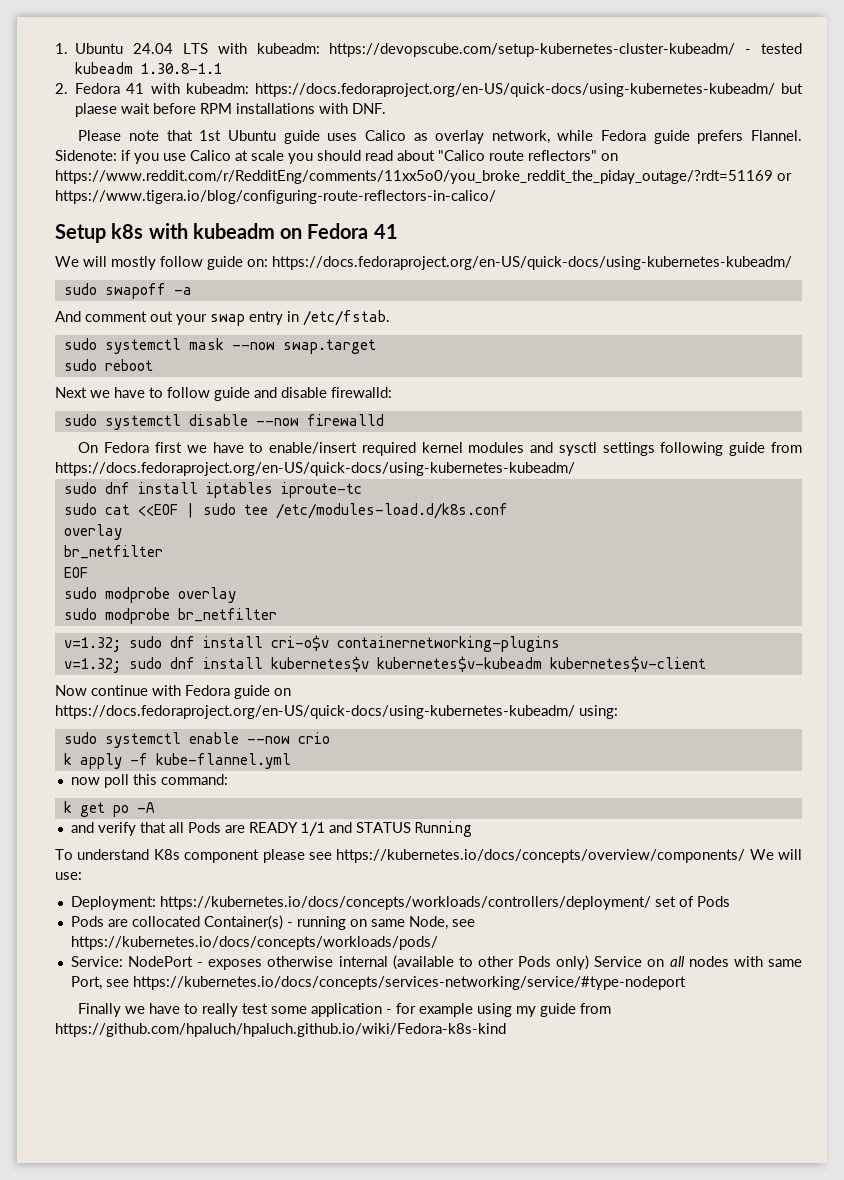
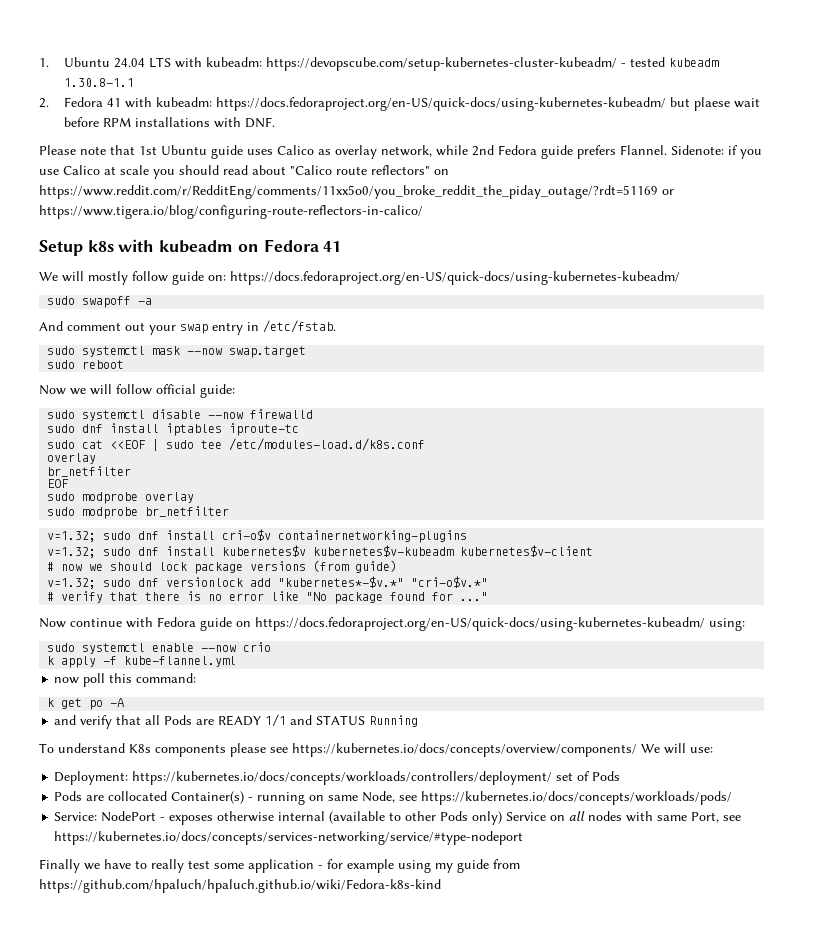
(594, 135) none -> [472,145,494,156] 2nd
[55,387,392,401] Next we have to follow guide and disable firewalld: -> [39,384,235,398] Now we will follow official guide:
[78,442,802,456] [55,462,575,476] // On Fedora first we have to enable/insert required kernel modules and sysctl settings following guide from https://docs.fedoraproject.org/en-US/quick-docs/using-kubernetes-kubeadm/ -> (314, 414) none
(706, 664) none -> [47,560,398,574] [47,576,489,589] [47,591,489,604] // # now we should lock package versions (from guide) // v=1.32; sudo dnf versionlock add "kubernetes*-$v.*" "cri-o$v.*" // # verify that there is no error like "No package found for ..."
[184,849,260,863] component -> [155,744,226,757] components

